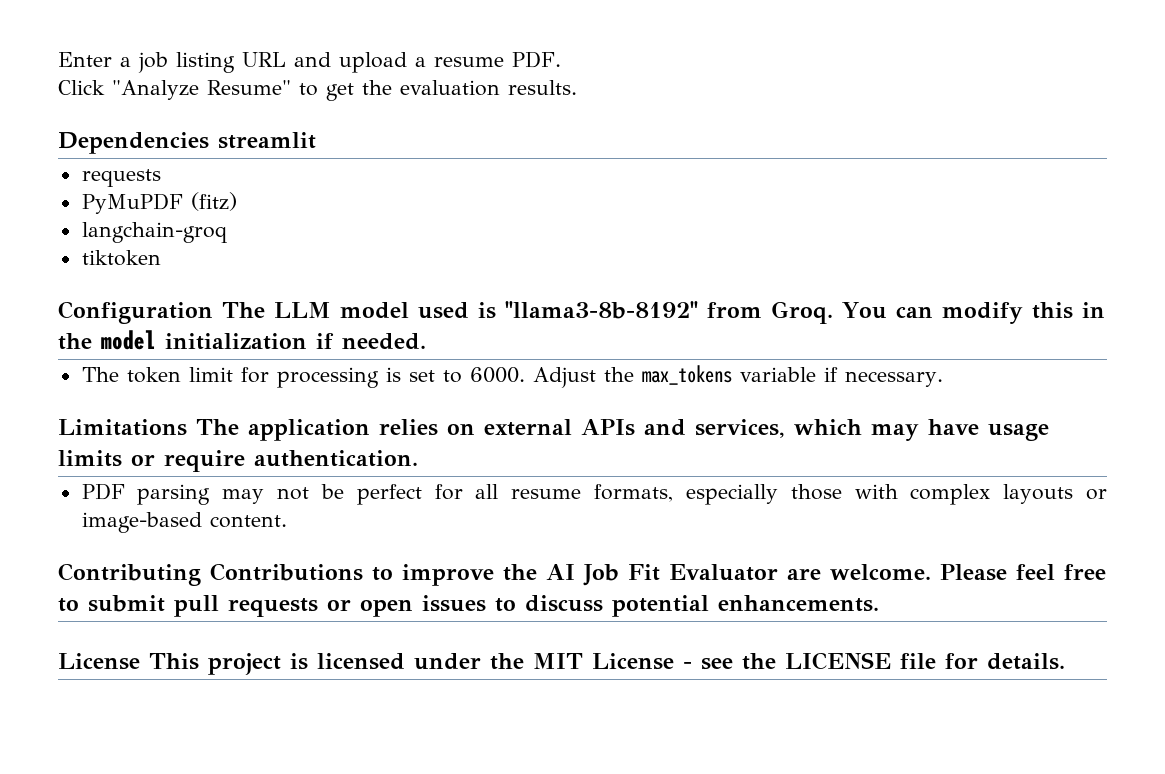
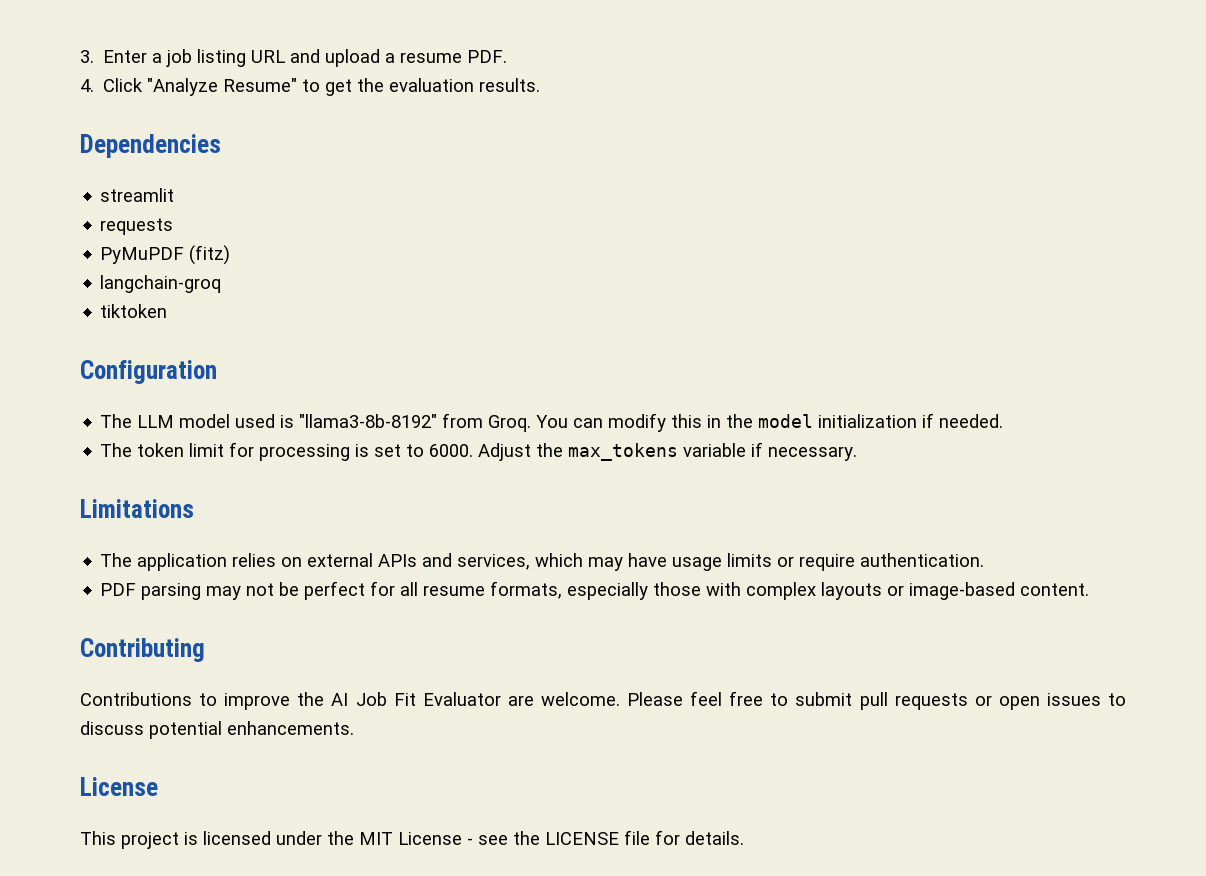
(58, 59) none -> [80,50,94,63] 3.
(561, 59) none -> [80,79,94,92] 4.
(209, 143) none -> (221, 146) //
(213, 312) none -> (217, 372) //
(187, 427) none -> (194, 508) //
(201, 574) none -> (205, 650) //
(140, 661) none -> (158, 786) //

